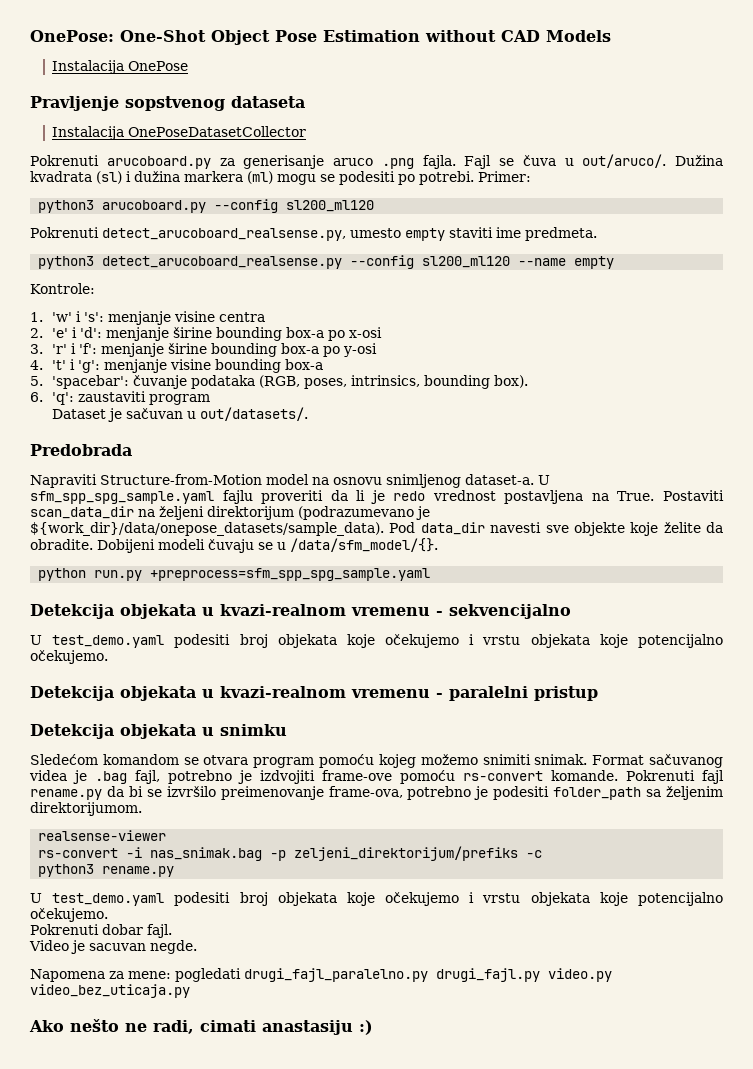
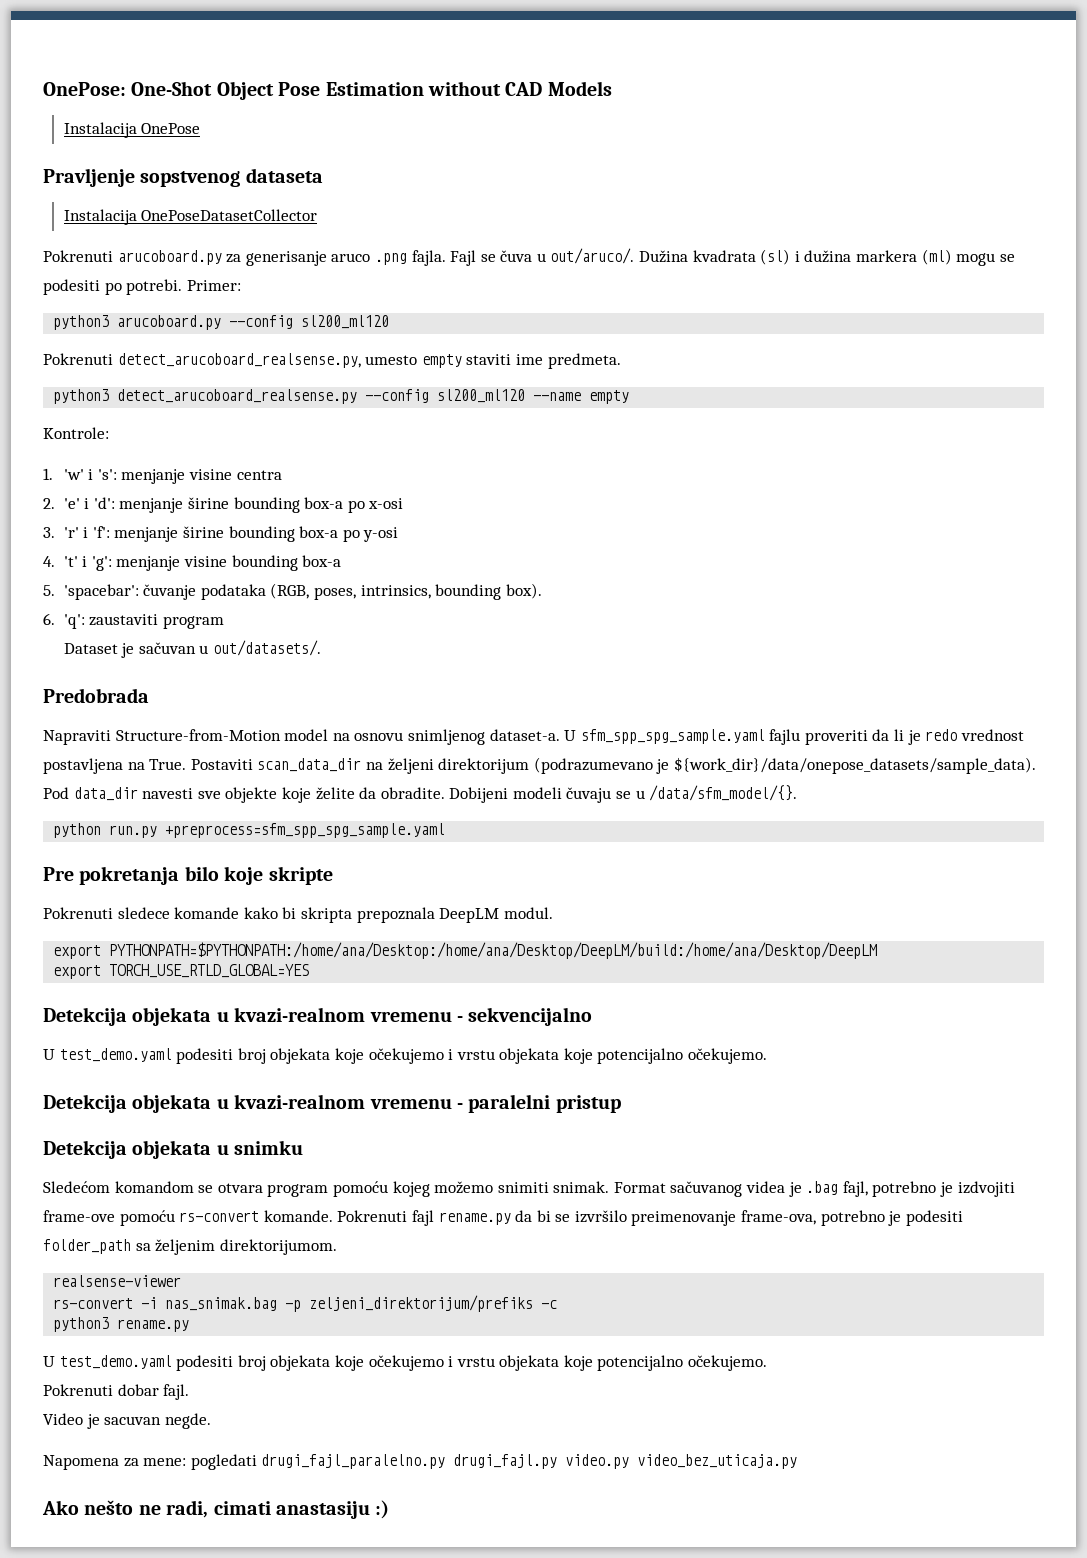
(431, 574) none -> [43,866,333,885] [43,907,553,923] [53,942,878,959] [53,964,310,979] // Pre pokretanja bilo koje skripte // Pokrenuti sledece komande kako bi skripta prepoznala DeepLM modul. // export PYTHONPATH=$PYTHONPATH:/home/ana/Desktop:/home/ana/Desktop/DeepLM/build:/home/ana/Desktop/DeepLM // export TORCH_USE_RTLD_GLOBAL=YES

